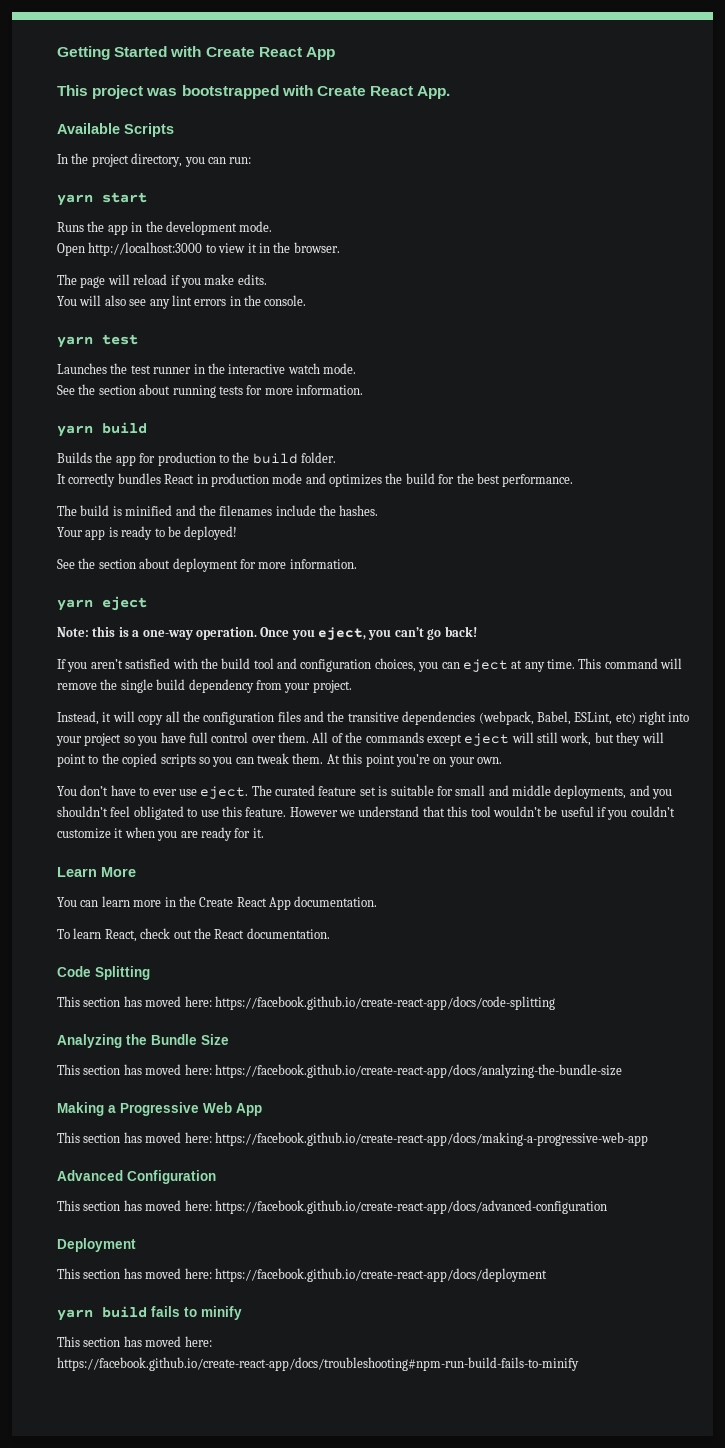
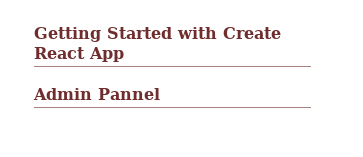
[57,85,451,99] [57,123,174,137] [57,153,252,167] [57,192,147,206] [57,221,273,235] [57,242,340,256] [57,274,267,288] [57,295,307,309] [57,334,138,348] [57,363,356,374] [57,384,363,398] [57,422,147,437] [57,452,336,466] [57,473,574,487] [57,505,379,516] [57,526,238,540] [57,558,357,572] [57,596,147,611] [57,626,477,640] [57,658,683,672] [57,679,352,693] [57,711,690,725] [56,732,664,746] [57,753,502,767] [57,785,673,799] [57,806,675,820] [57,827,264,841] [57,867,136,877] [57,896,378,910] [57,928,330,942] [57,966,150,980] [57,996,555,1010] [57,1034,229,1048] [57,1064,622,1078] [57,1102,262,1116] [57,1132,648,1146] [57,1170,216,1184] [57,1200,607,1214] [57,1238,136,1252] [57,1268,547,1282] [57,1306,242,1321] [57,1336,212,1347] [57,1357,579,1371] This project was bootstrapped with Create React App. // Available Scripts // In the project directory, you can run: // yarn start // Runs the app in the development mode. // Open http://localhost:3000 to view it in the browser. // The page will reload if you make edits. // You will also see any lint errors in the console. // yarn test // Launches the test runner in the interactive watch mode. // See the section about running tests for more information. // yarn build // Builds the app for production to the build folder. // It correctly bundles React in production mode and optimizes the build for the best performance. // The build is minified and the filenames include the hashes. // Your app is ready to be deployed! // See the section about deployment for more information. // yarn eject // Note: this is a one-way operation. Once you eject, you can’t go back! // If you aren’t satisfied with the build tool and configuration choices, you can eject at any time. This command will remove the single build dependency from your project. // Instead, it will copy all the configuration files and the transitive dependencies (webpack, Babel, ESLint, etc) right into your project so you have full control over them. All of the commands except eject will still work, but they will point to the copied scripts so you can tweak them. At this point you’re on your own. // You don’t have to ever use eject. The curated feature set is suitable for small and middle deployments, and you shouldn’t feel obligated to use this feature. However we understand that this tool wouldn’t be useful if you couldn’t customize it when you are ready for it. // Learn More // You can learn more in the Create React App documentation. // To learn React, check out the React documentation. // Code Splitting // This section has moved here: https://facebook.github.io/create-react-app/docs/code-splitting // Analyzing the Bundle Size // This section has moved here: https://facebook.github.io/create-react-app/docs/analyzing-the-bundle-size // Making a Progressive Web App // This section has moved here: https://facebook.github.io/create-react-app/docs/making-a-progressive-web-app // Advanced Configuration // This section has moved here: https://facebook.github.io/create-react-app/docs/advanced-configuration // Deployment // This section has moved here: https://facebook.github.io/create-react-app/docs/deployment // yarn build fails to minify // This section has moved here: https://facebook.github.io/create-react-app/docs/troubleshooting#npm-run-build-fails-to-minify -> [33,88,160,100] Admin Pannel

